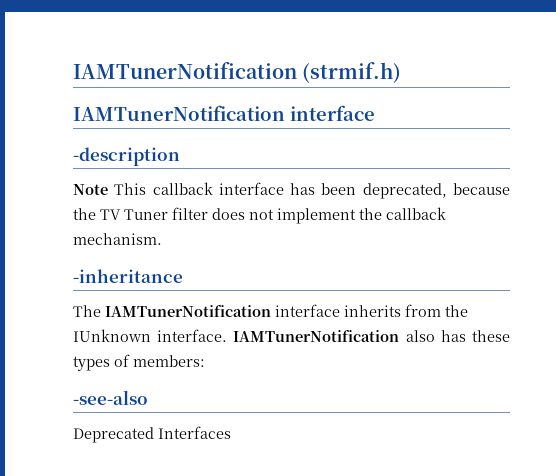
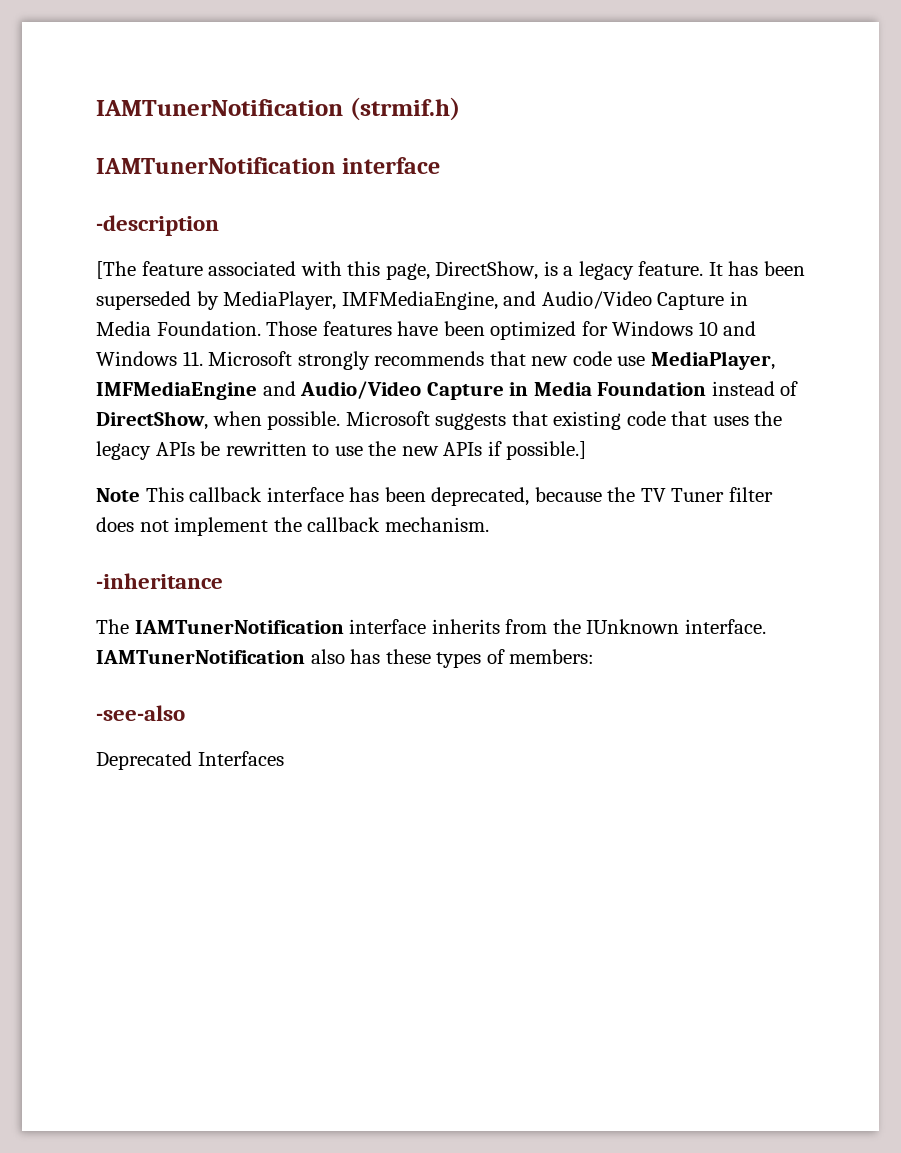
(180, 156) none -> [96,261,805,280] [96,291,748,310] [96,321,757,340] [96,351,775,370] [96,381,799,400] [96,411,783,430] [96,441,587,460] // [The feature associated with this page, DirectShow, is a legacy feature. It has been superseded by MediaPlayer, IMFMediaEngine, and Audio/Video Capture in Media Foundation. Those features have been optimized for Windows 10 and Windows 11. Microsoft strongly recommends that new code use MediaPlayer, IMFMediaEngine and Audio/Video Capture in Media Foundation instead of DirectShow, when possible. Microsoft suggests that existing code that uses the legacy APIs be rewritten to use the new APIs if possible.]

